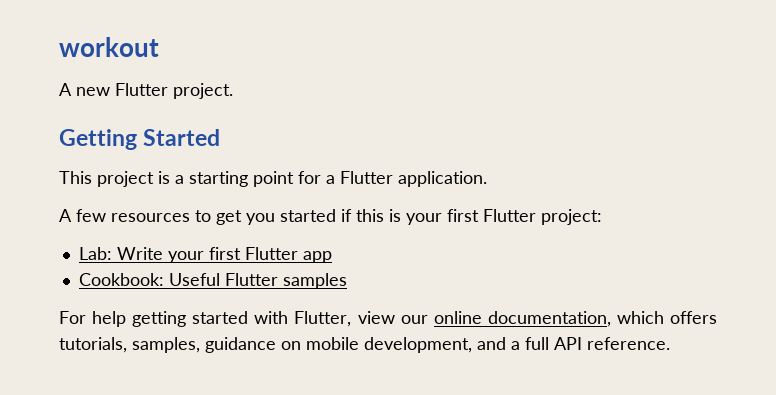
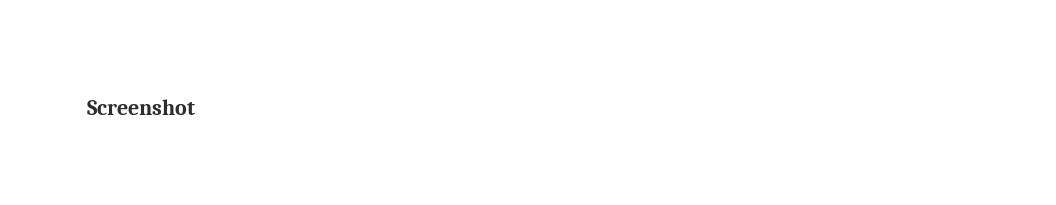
[59,37,159,57] [59,83,233,99] [59,129,221,150] [59,171,487,187] [59,209,602,225] [78,247,332,263] [78,273,347,289] [59,311,717,327] [59,337,670,353] workout // A new Flutter project. // Getting Started // This project is a starting point for a Flutter application. // A few resources to get you started if this is your first Flutter project: // Lab: Write your first Flutter app // Cookbook: Useful Flutter samples // For help getting started with Flutter, view our online documentation, which offers tutorials, samples, guidance on mobile development, and a full API reference. -> [87,99,195,115] Screenshot

